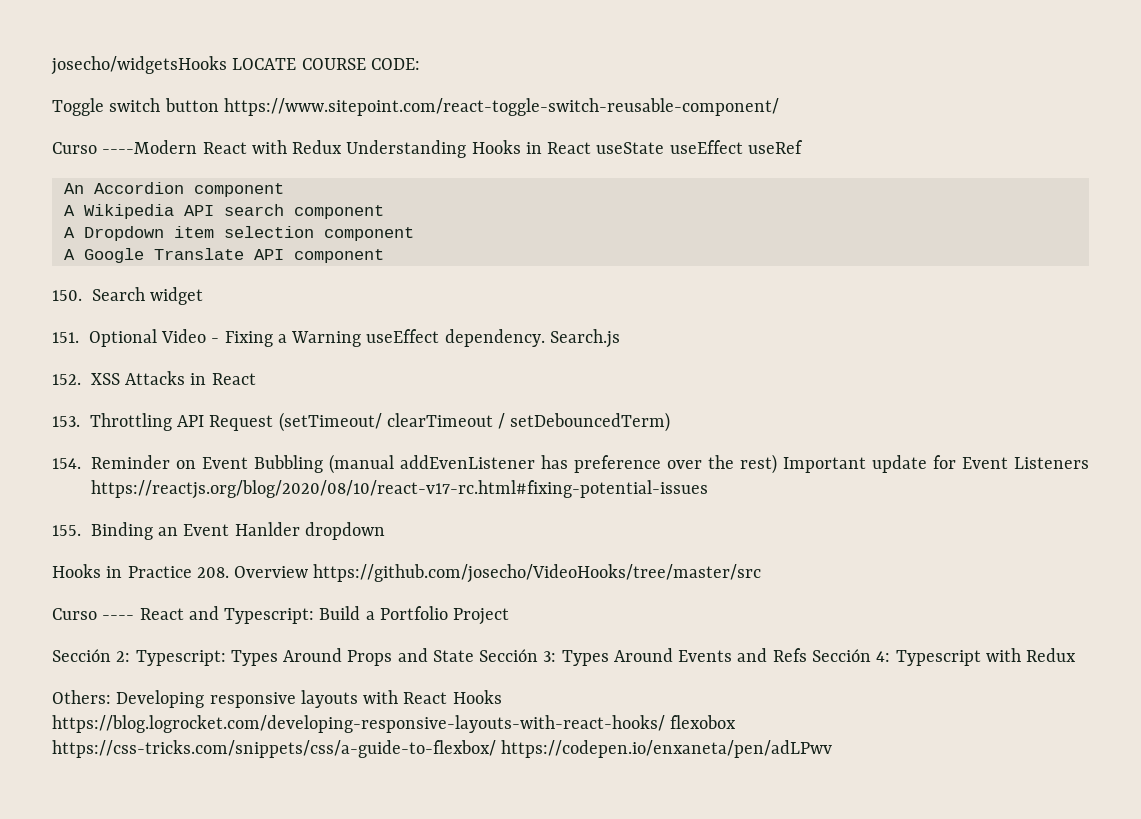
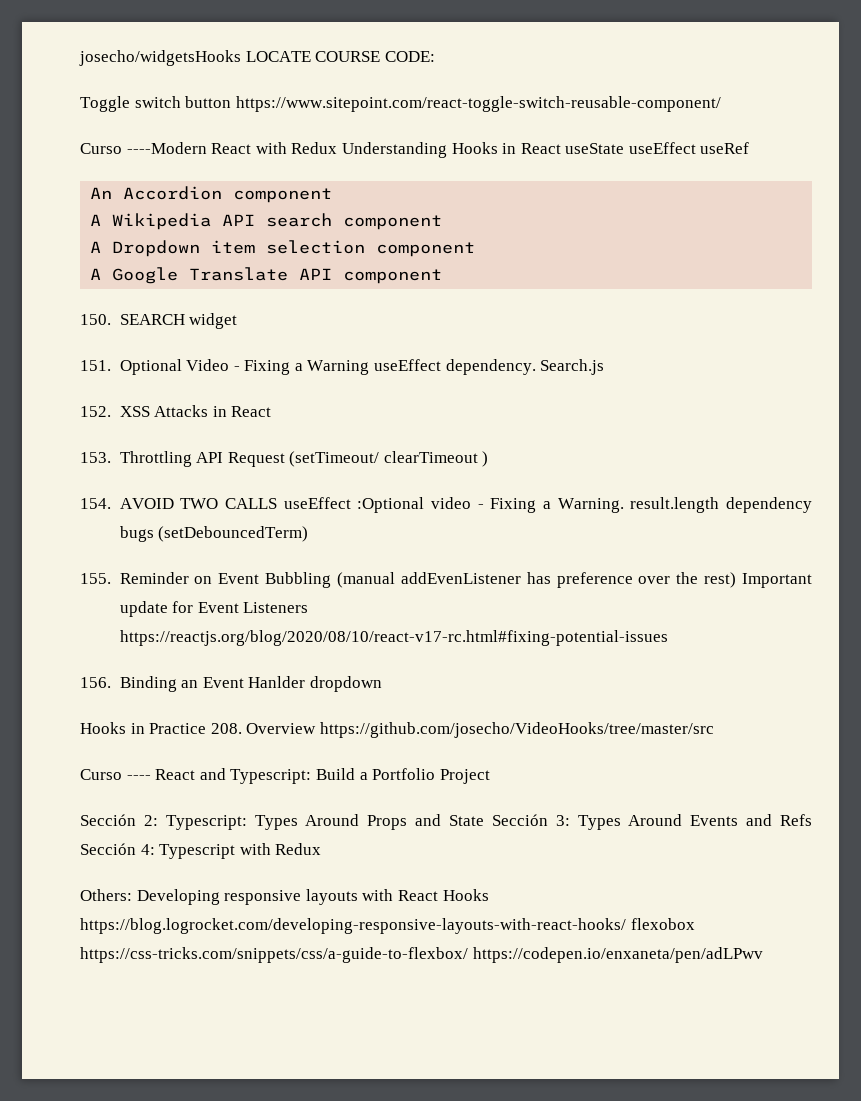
[91,287,145,301] Search -> [119,314,185,325] SEARCH
[498,412,671,432] [52,458,81,469] / setDebouncedTerm) // 154. -> [482,451,489,467] [80,497,812,513] [119,526,309,542] [80,573,111,584] ) // 154. AVOID TWO CALLS useEffect :Optional video - Fixing a Warning. result.length dependency bugs (setDebouncedTerm) // 155.
[52,525,81,536] 155. -> [80,677,111,688] 156.

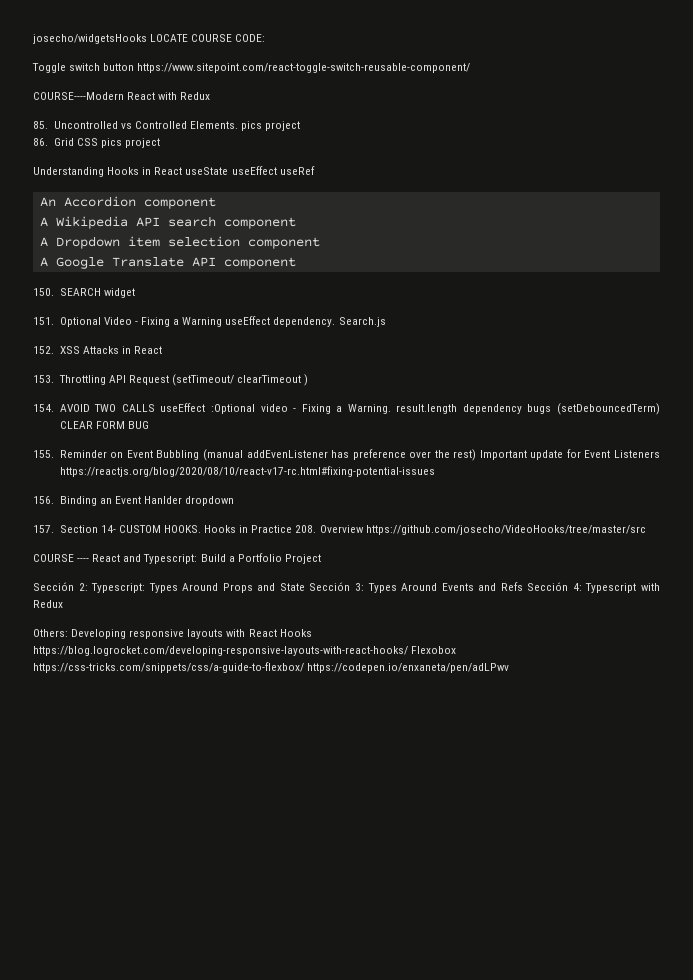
[80,142,207,154] Curso ----Modern -> [33,92,124,100] COURSE----Modern
(338, 148) none -> [33,121,301,131] [33,138,161,148] // 85. Uncontrolled vs Controlled Elements. pics project // 86. Grid CSS pics project //
(309, 534) none -> [59,421,149,429] CLEAR FORM BUG
(382, 684) none -> [33,525,202,533] 157. Section 14- CUSTOM HOOKS.
[80,769,122,780] Curso -> [33,554,74,562] COURSE
[630,918,695,930] flexobox -> [411,646,457,654] Flexobox

